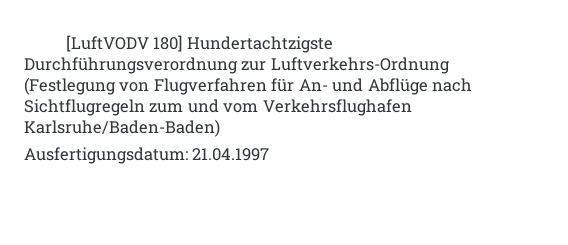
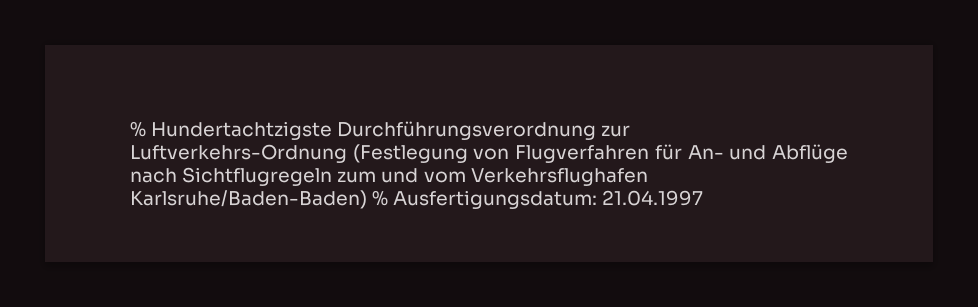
[65,35,183,52] [LuftVODV 180] -> [130,121,146,137] %
(220, 128) // -> [372,190,389,206] %

